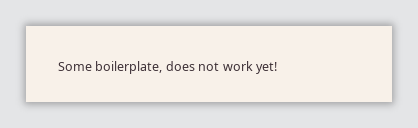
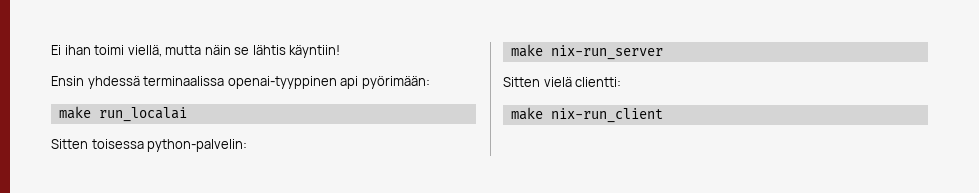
[58,61,277,74] Some boilerplate, does not work yet! -> [51,45,341,58] [51,76,430,89] [58,106,187,122] [51,139,248,152] [510,44,663,60] [503,77,622,87] [510,107,663,123] Ei ihan toimi viellä, mutta näin se lähtis käyntiin! // Ensin yhdessä terminaalissa openai-tyyppinen api pyörimään: // make run_localai // Sitten toisessa python-palvelin: // make nix-run_server // Sitten vielä clientti: // make nix-run_client

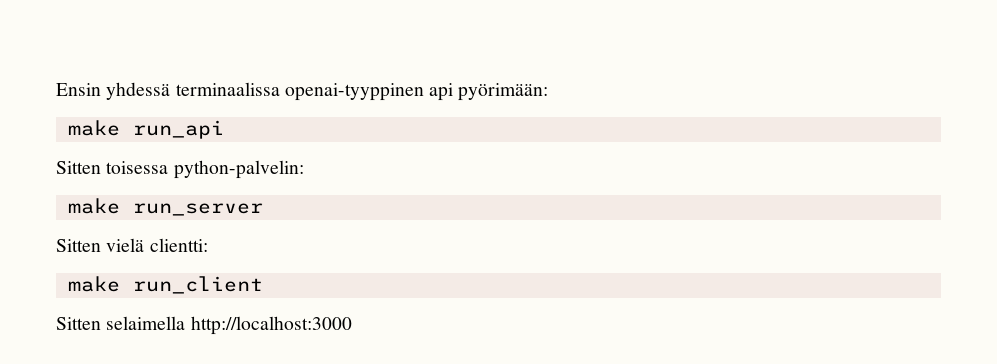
[51,45,341,58] Ei ihan toimi viellä, mutta näin se lähtis käyntiin! // -> (56, 89) none
[98,107,187,122] run_localai -> [132,120,224,139] run_api
[550,45,663,60] nix-run_server -> [132,203,263,216] run_server
[550,108,663,123] nix-run_client -> [132,276,263,294] [56,316,352,335] run_client // Sitten selaimella http://localhost:3000

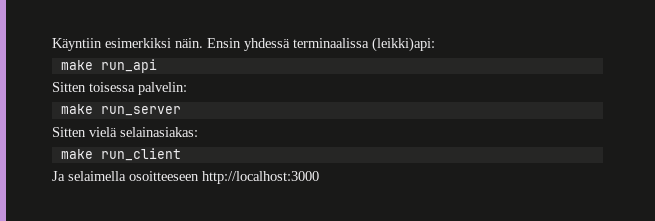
[56,82,549,101] Ensin yhdessä terminaalissa openai-tyyppinen api pyörimään: -> [52,37,435,52] Käyntiin esimerkiksi näin. Ensin yhdessä terminaalissa (leikki)api:
[173,160,304,179] python-palvelin: -> [138,82,187,95] palvelin:
[149,238,208,252] clientti: -> [120,127,198,137] selainasiakas:
[56,316,186,330] Sitten selaimella -> [52,171,199,181] Ja selaimella osoitteeseen

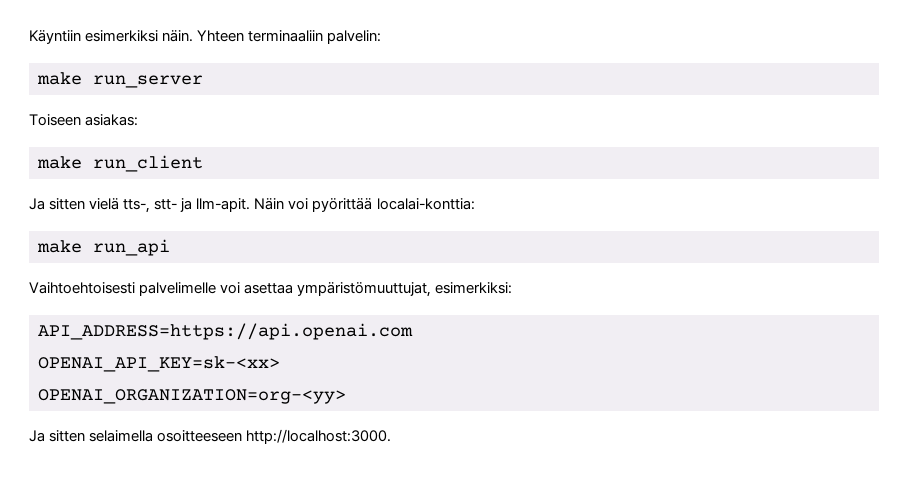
[207,37,435,52] [60,59,157,73] [52,82,135,92] Ensin yhdessä terminaalissa (leikki)api: // make run_api // Sitten toisessa -> [197,30,324,42] Yhteen terminaaliin
[52,127,198,137] Sitten vielä selainasiakas: -> [29,114,139,126] Toiseen asiakas:
(65, 176) none -> [49,198,475,213] [37,239,170,256] [29,282,513,297] [38,323,413,340] [38,356,280,372] [38,389,346,404] [29,430,86,442] sitten vielä tts-, stt- ja llm-apit. Näin voi pyörittää localai-konttia: // make run_api // Vaihtoehtoisesti palvelimelle voi asettaa ympäristömuuttujat, esimerkiksi: // API_ADDRESS=https://api.openai.com // OPENAI_API_KEY=sk-<xx> // OPENAI_ORGANIZATION=org-<yy> // Ja sitten
[202,171,319,184] http://localhost:3000 -> [246,429,392,444] http://localhost:3000.

